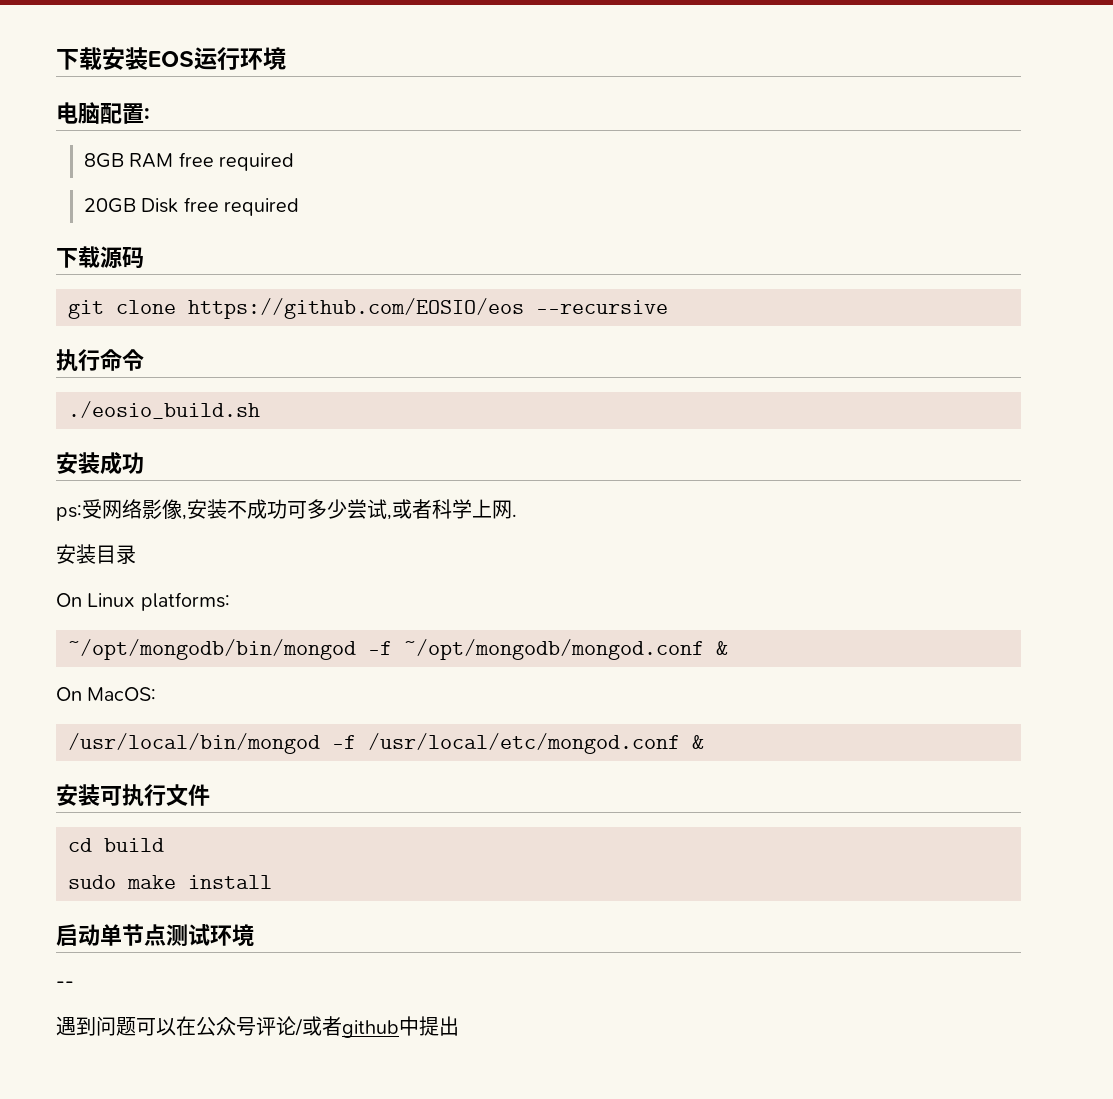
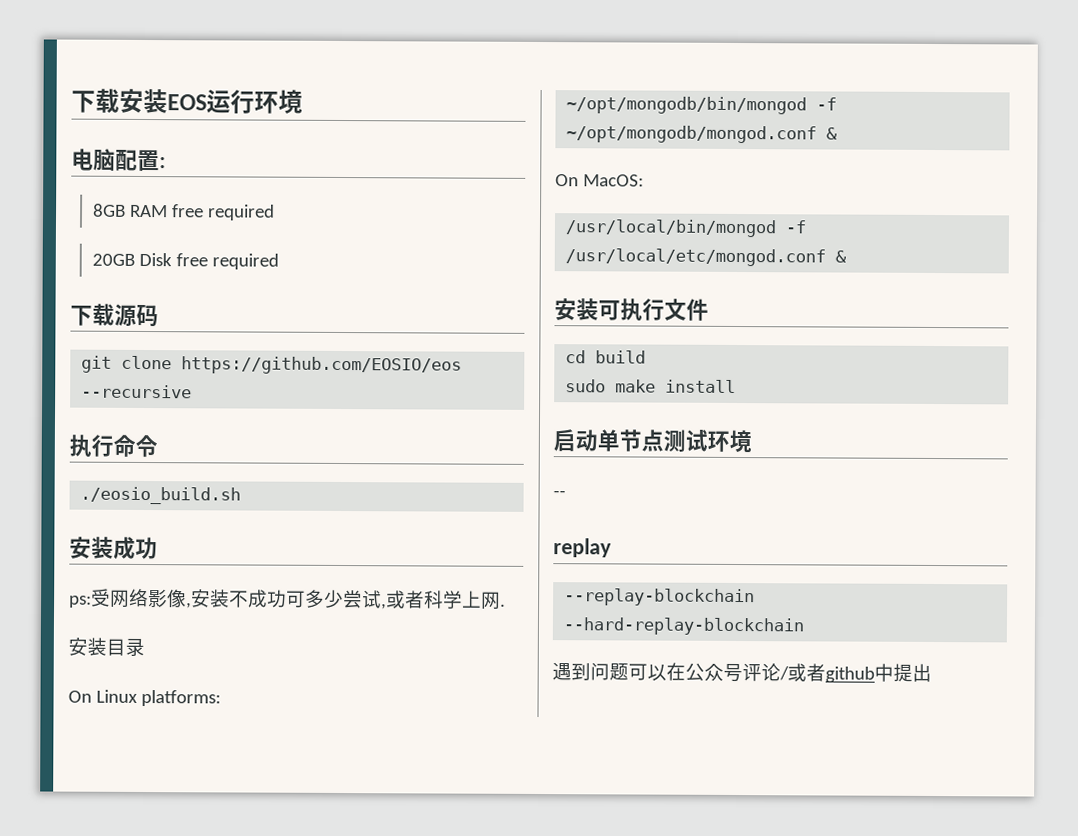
(74, 985) none -> [553,538,612,558] [564,588,756,607] [563,617,805,636] // replay // --replay-blockchain --hard-replay-blockchain

